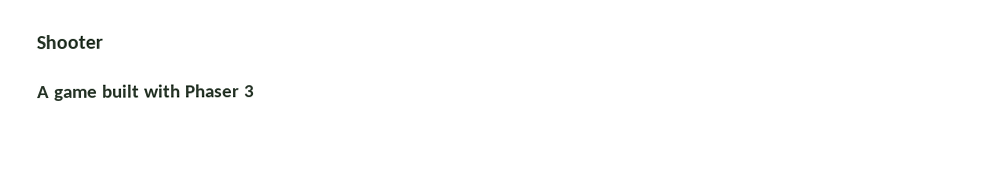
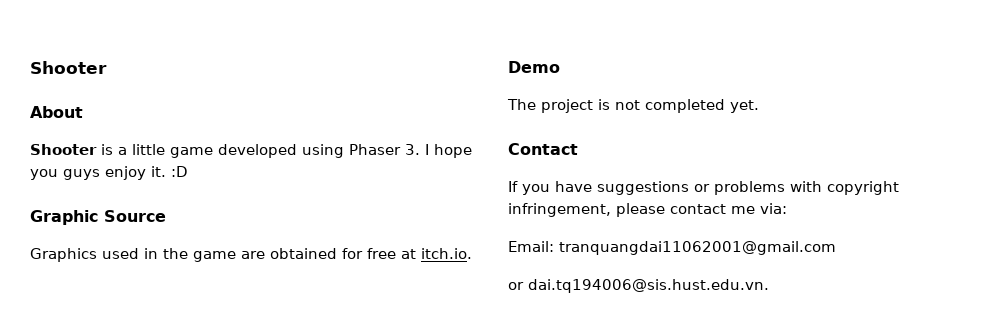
[36,84,255,101] A game built with Phaser 3 -> [30,106,83,118] [30,144,472,158] [30,166,188,180] [30,210,166,225] [30,248,472,262] [508,61,560,73] [507,99,759,113] [508,143,578,155] [508,181,899,195] [508,203,787,217] [508,241,836,255] [508,279,769,293] About // Shooter is a little game developed using Phaser 3. I hope you guys enjoy it. :D // Graphic Source // Graphics used in the game are obtained for free at itch.io. // Demo // The project is not completed yet. // Contact // If you have suggestions or problems with copyright infringement, please contact me via: // Email: tranquangdai11062001@gmail.com // or dai.tq194006@sis.hust.edu.vn.

